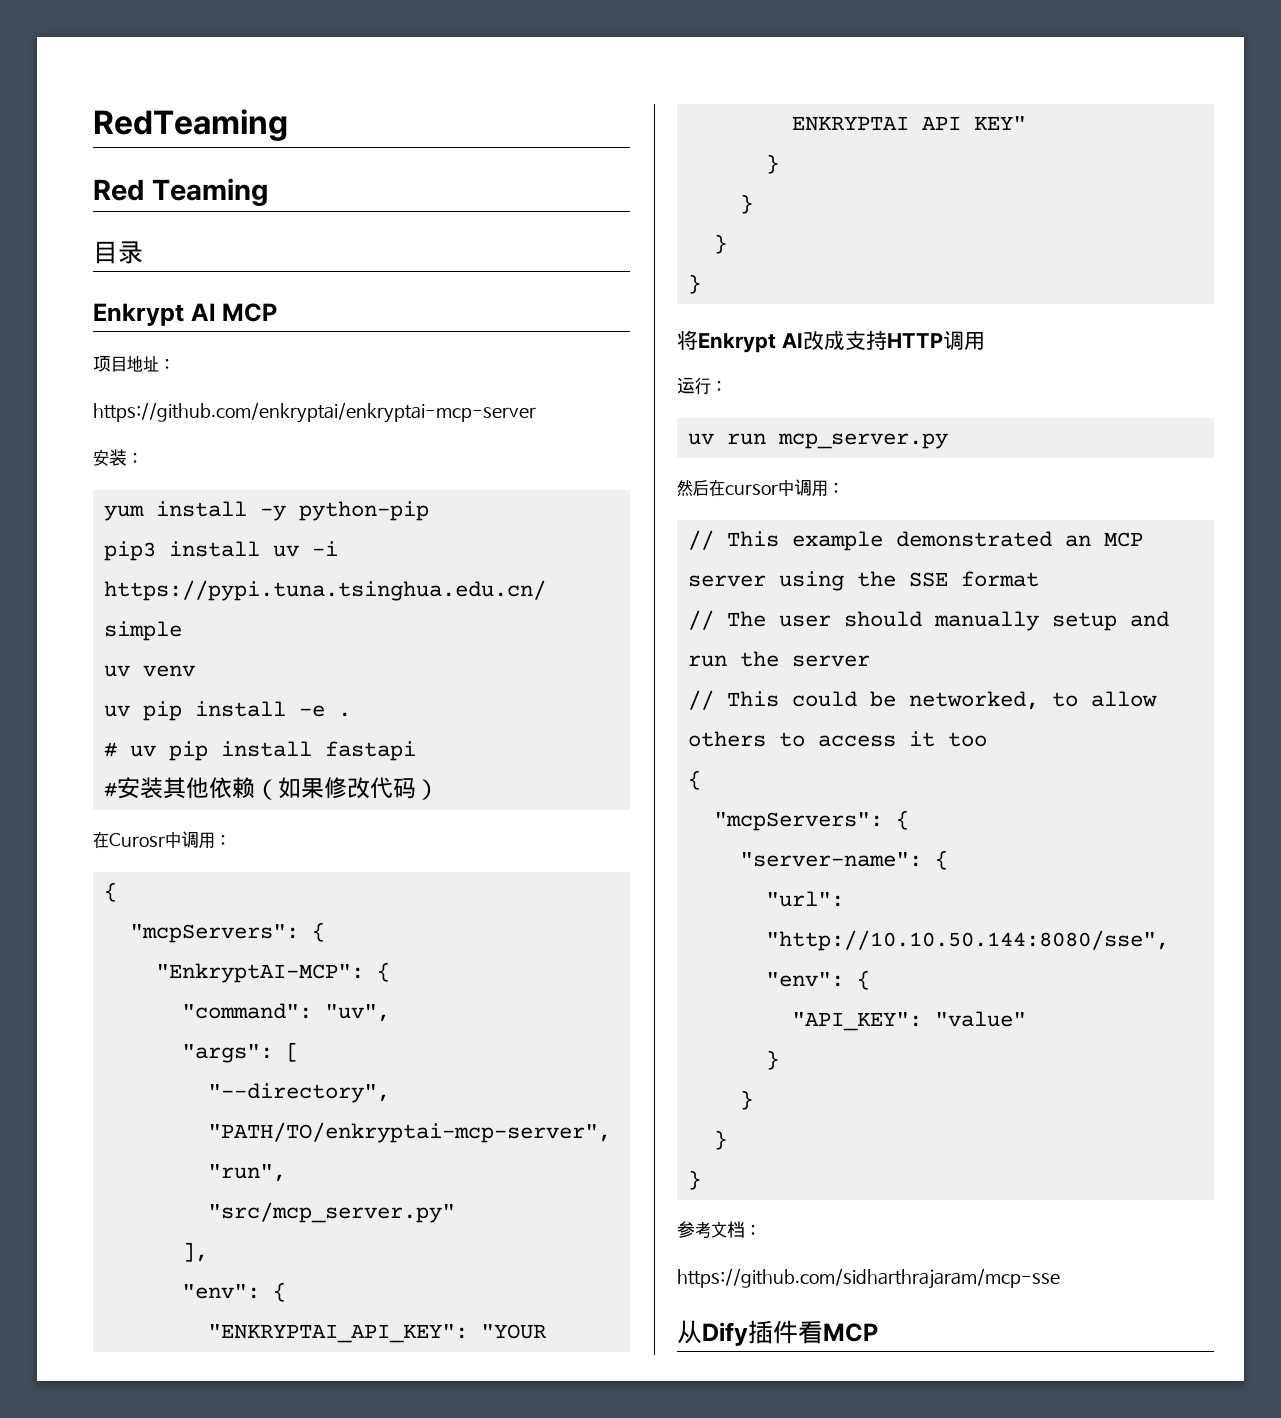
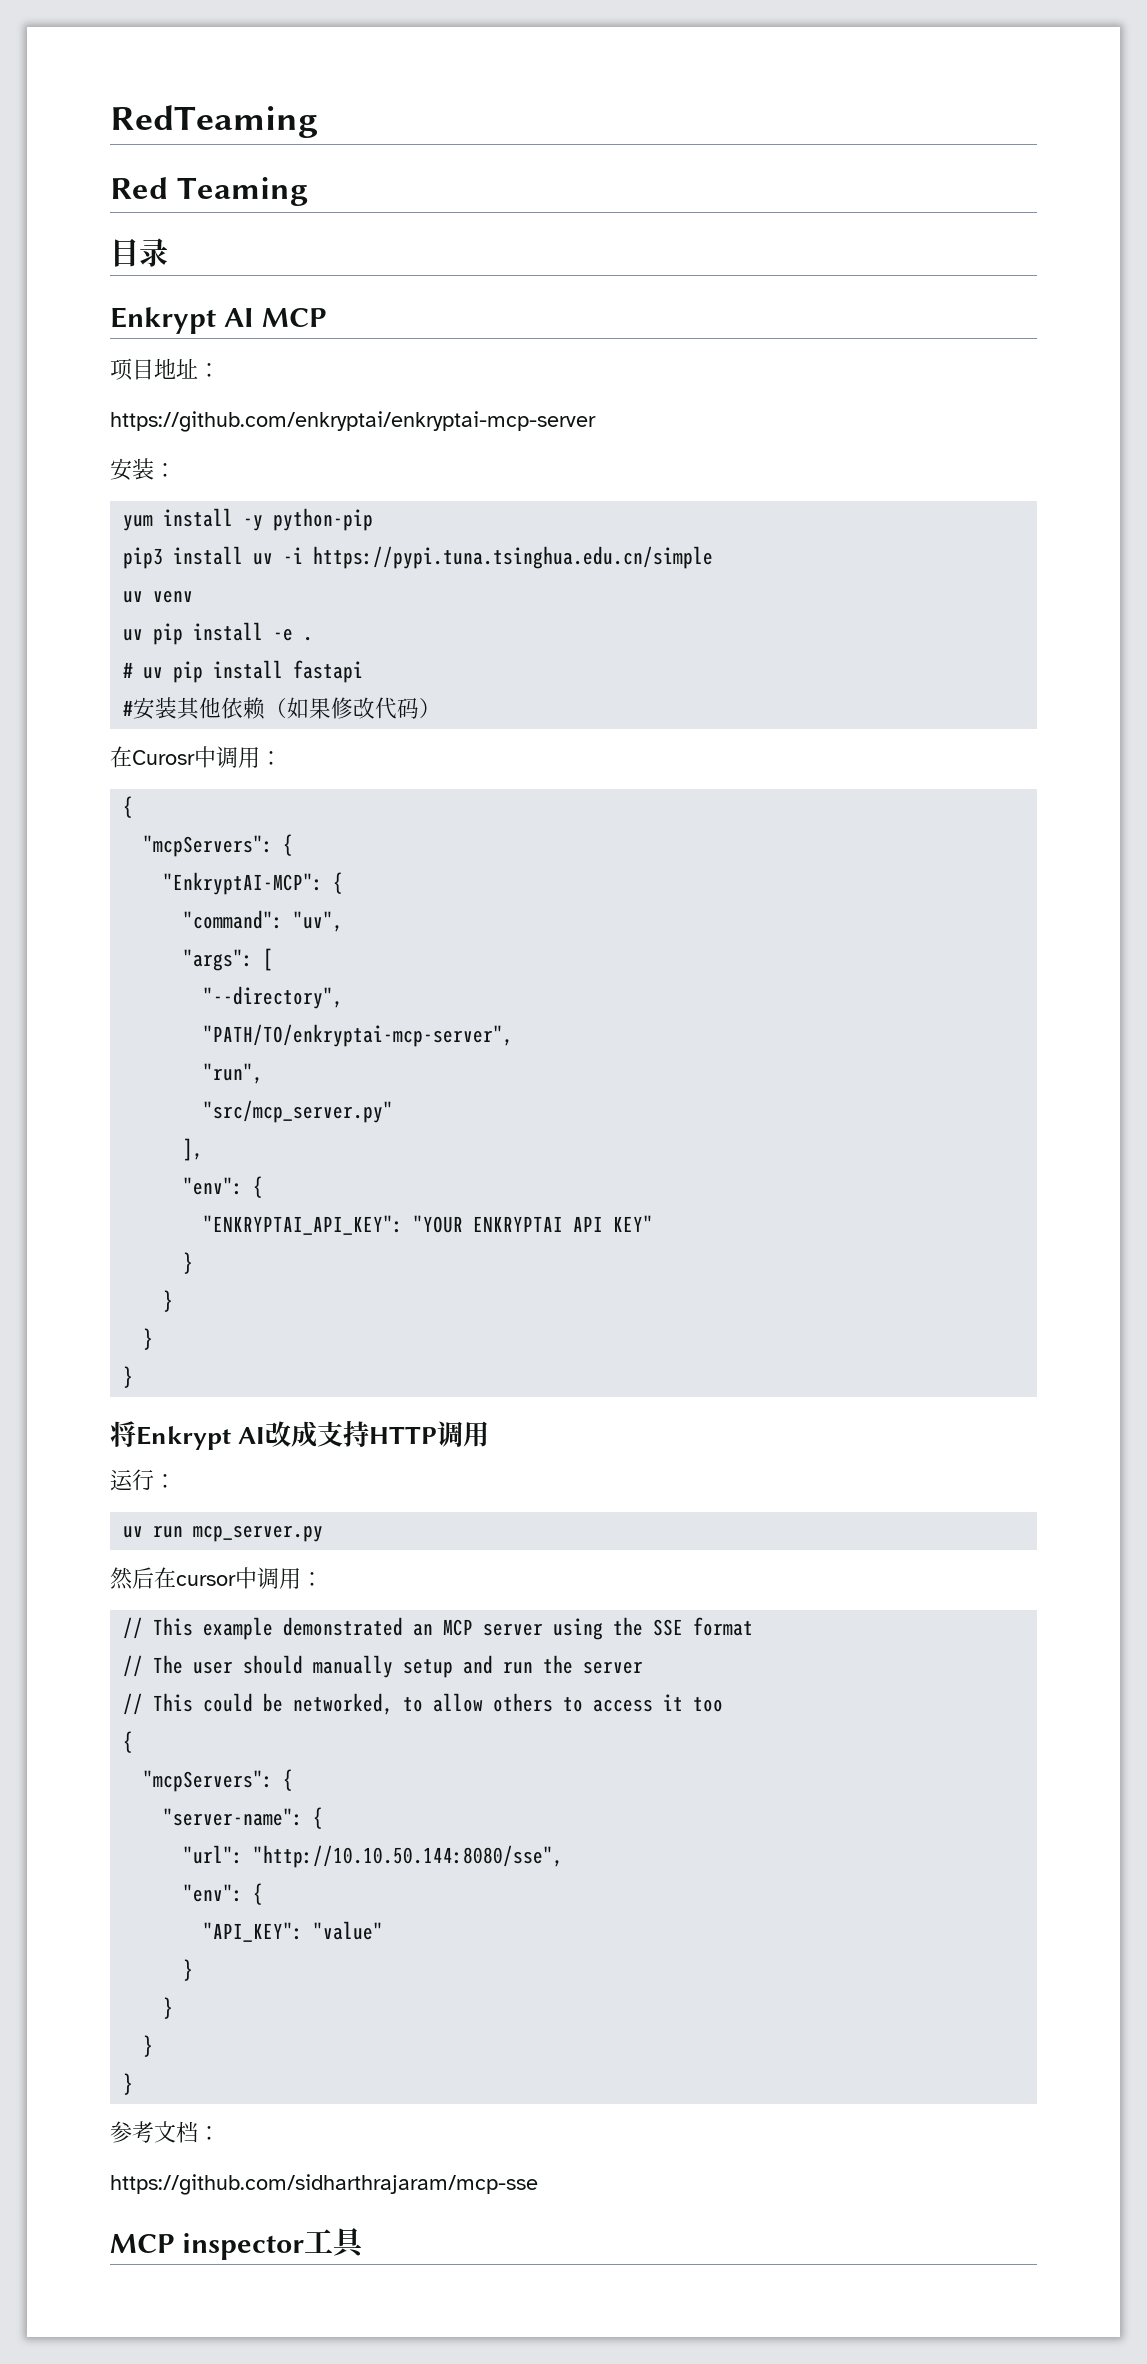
[677,1320,878,1346] 从Dify插件看MCP -> [110,2228,366,2260] MCP inspector工具

